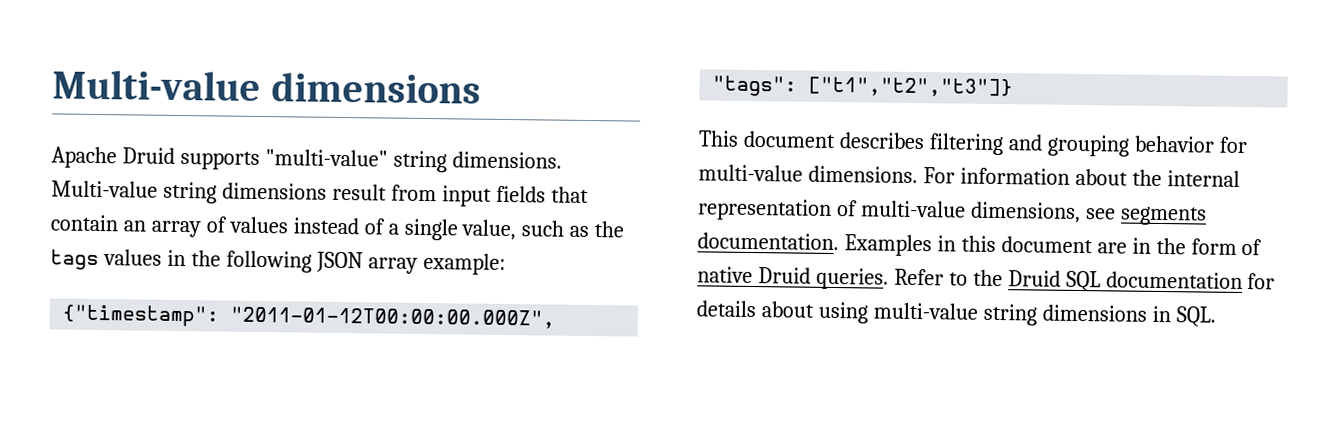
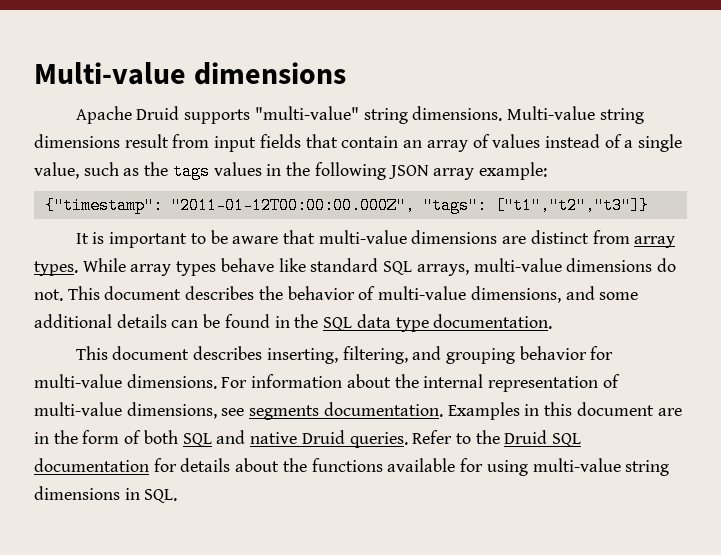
[698,130,1004,156] This document describes filtering -> [75,230,676,248] [34,258,676,276] [34,286,639,303] [34,314,553,332] [75,346,408,364] It is important to be aware that multi-value dimensions are distinct from array types. While array types behave like standard SQL arrays, multi-value dimensions do not. This document describes the behavior of multi-value dimensions, and some additional details can be found in the SQL data type documentation. // This document describes inserting, filtering,
(1263, 247) none -> [143,430,246,447] both SQL and
(814, 309) none -> [282,458,484,472] the functions available for

